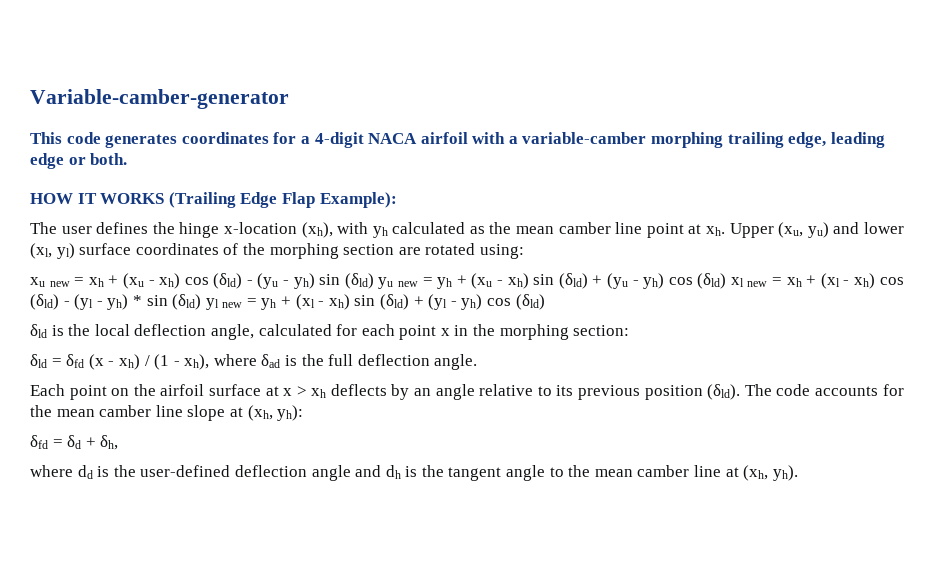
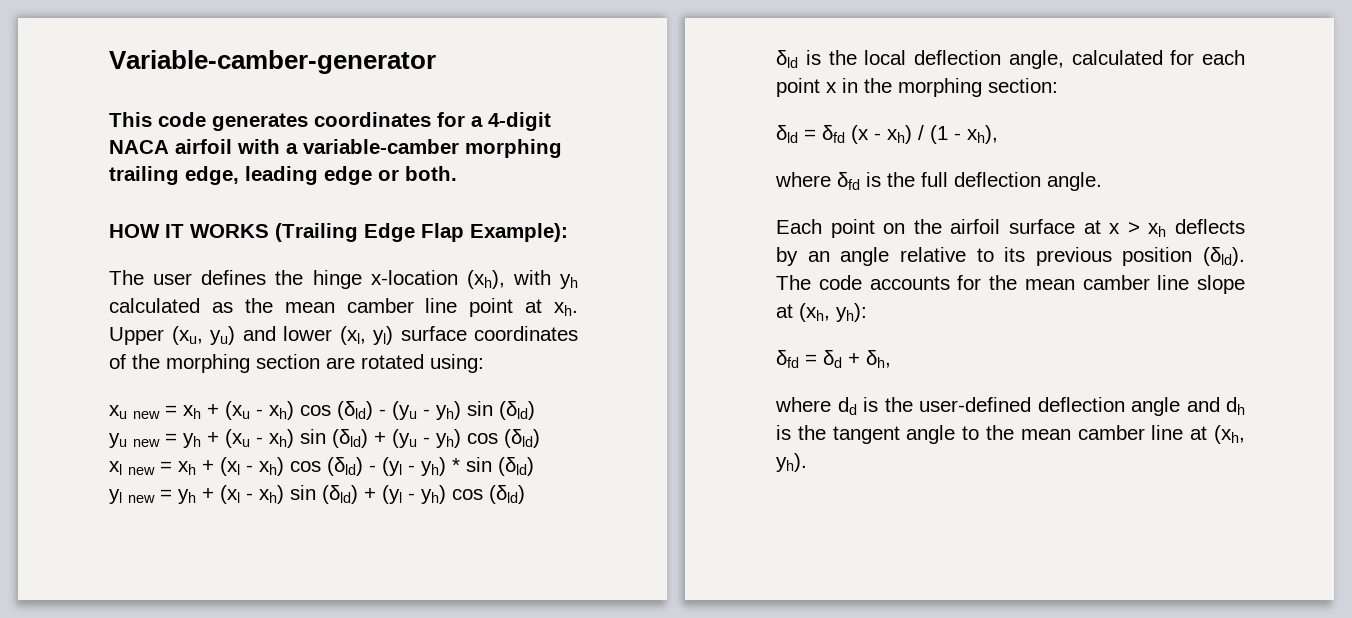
(374, 281) none -> (535, 410) //
(727, 281) none -> (540, 438) //
(202, 302) none -> (534, 466) //
[213,354,281,368] where δаd -> [775,172,860,190] // where δfd

